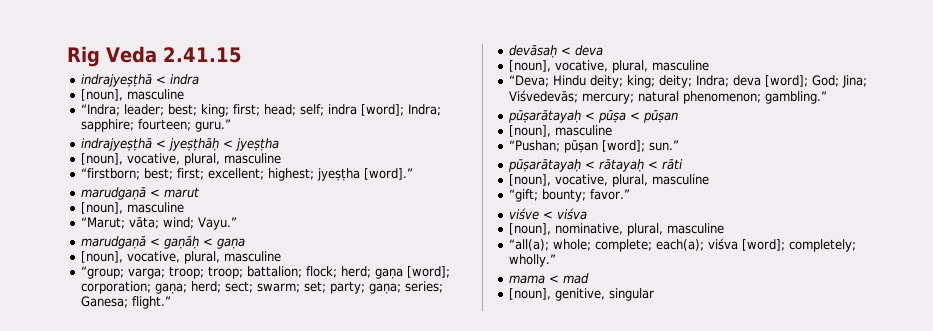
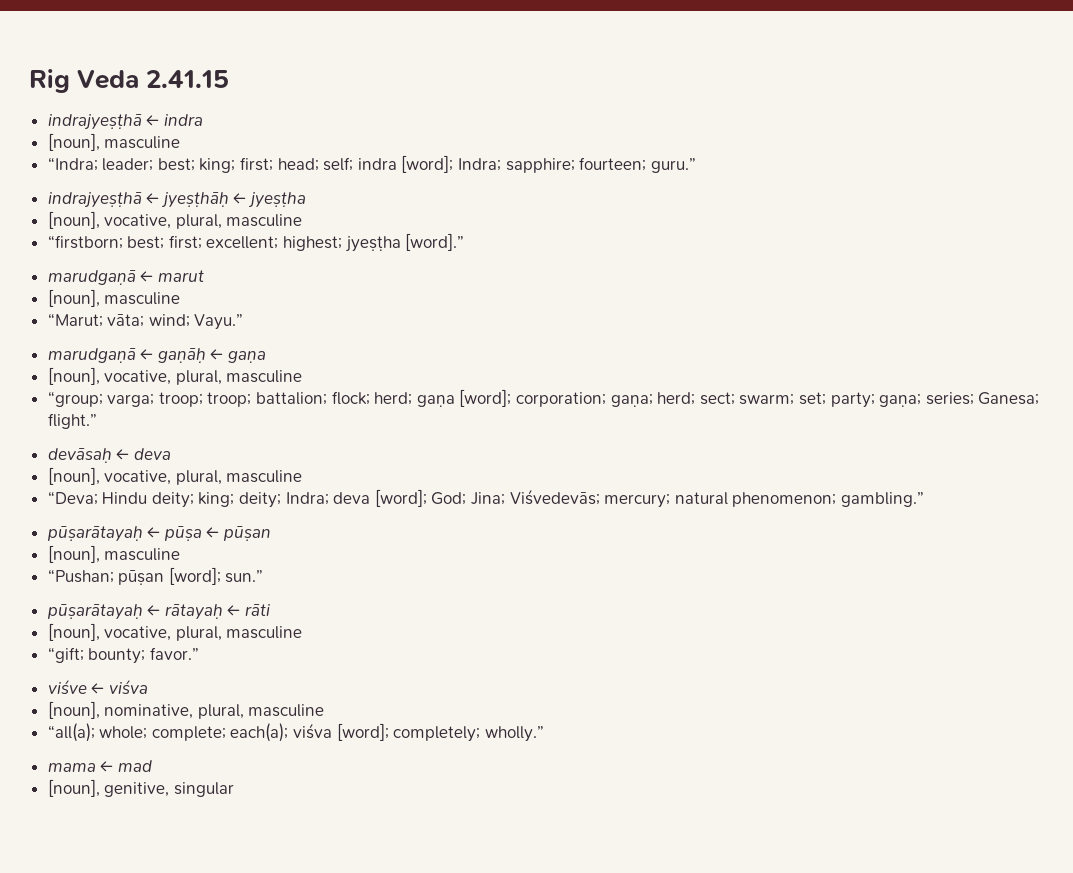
[155,76,166,84] < -> [146,115,160,126] ←
[155,138,233,151] < jyeṣṭhāḥ < -> [146,192,247,208] ← jyeṣṭhāḥ ←
[149,189,160,197] < -> [140,271,154,282] ←
[149,236,213,249] < gaṇāḥ < -> [140,348,224,363] ← gaṇāḥ ←
[560,47,571,55] < -> [116,449,130,460] ←
[584,110,640,123] < pūṣa < -> [147,526,220,541] ← pūṣa ←
[584,159,658,172] < rātayaḥ < -> [147,604,241,620] ← rātayaḥ ←
[542,211,553,219] < -> [91,683,105,694] ←
[548,275,559,283] < -> [100,761,114,772] ←

